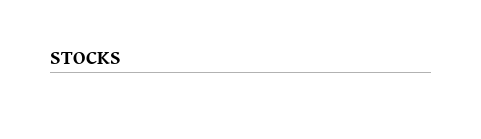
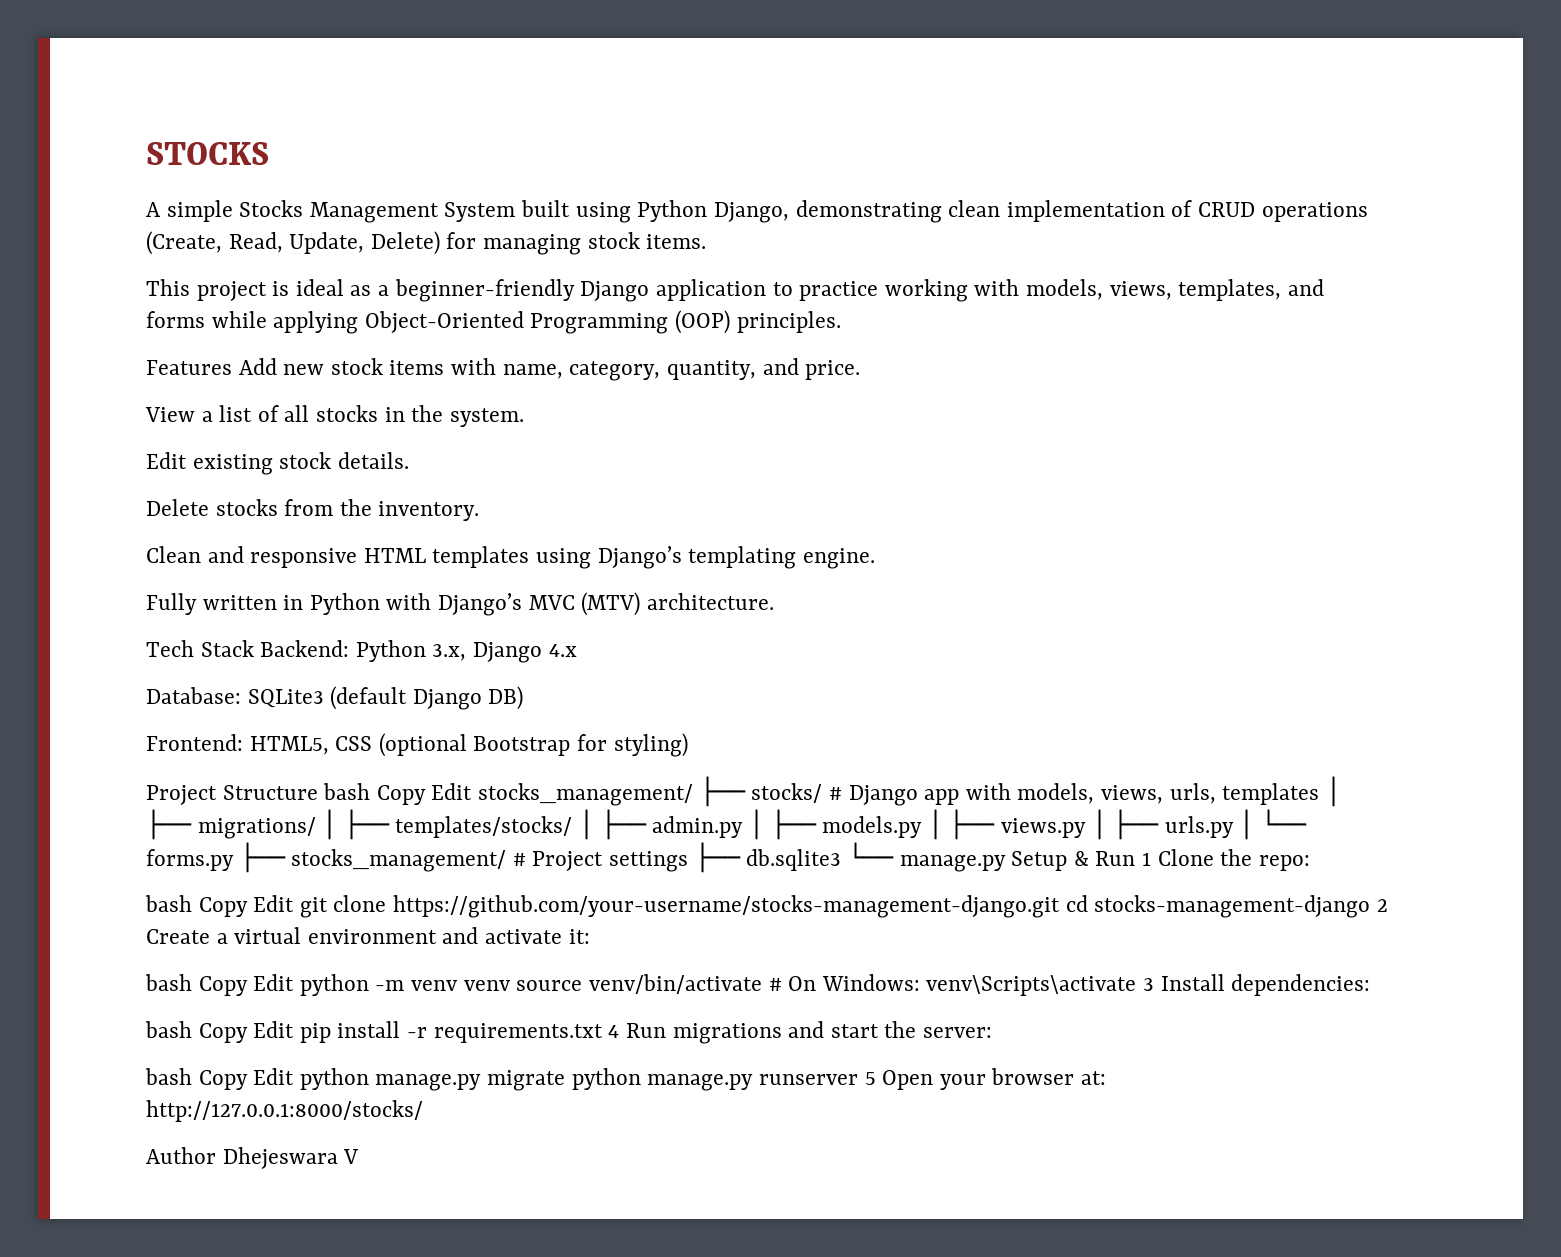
(121, 57) none -> [146,200,1368,223] [146,231,707,255] [146,279,1324,302] [146,310,841,334] [146,358,861,381] [145,405,524,427] [146,452,409,475] [146,499,480,521] [146,546,875,569] [146,592,774,616] [146,640,577,663] [146,686,524,710] [146,733,688,757] [146,776,1341,807] [146,809,1308,840] [146,842,1310,873] [145,895,1388,918] [146,927,590,944] [145,974,1371,996] [145,1021,992,1044] [145,1068,1106,1091] [146,1100,423,1122] [146,1147,359,1169] // A simple Stocks Management System built using Python Django, demonstrating clean implementation of CRUD operations (Create, Read, Update, Delete) for managing stock items. // This project is ideal as a beginner-friendly Django application to practice working with models, views, templates, and forms while applying Object-Oriented Programming (OOP) principles. // Features Add new stock items with name, category, quantity, and price. // View a list of all stocks in the system. // Edit existing stock details. // Delete stocks from the inventory. // Clean and responsive HTML templates using Django’s templating engine. // Fully written in Python with Django’s MVC (MTV) architecture. // Tech Stack Backend: Python 3.x, Django 4.x // Database: SQLite3 (default Django DB) // Frontend: HTML5, CSS (optional Bootstrap for styling) // Project Structure bash Copy Edit stocks_management/ ├── stocks/ # Django app with models, views, urls, templates │ ├── migrations/ │ ├── templates/stocks/ │ ├── admin.py │ ├── models.py │ ├── views.py │ ├── urls.py │ └── forms.py ├── stocks_management/ # Project settings ├── db.sqlite3 └── manage.py Setup & Run 1 Clone the repo: // bash Copy Edit git clone https://github.com/your-username/stocks-management-django.git cd stocks-management-django 2 Create a virtual environment and activate it: // bash Copy Edit python -m venv venv source venv/bin/activate # On Windows: venv\Scripts\activate 3 Install dependencies: // bash Copy Edit pip install -r requirements.txt 4 Run migrations and start the server: // bash Copy Edit python manage.py migrate python manage.py runserver 5 Open your browser at: http://127.0.0.1:8000/stocks/ // Author Dhejeswara V

